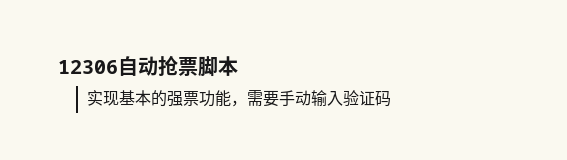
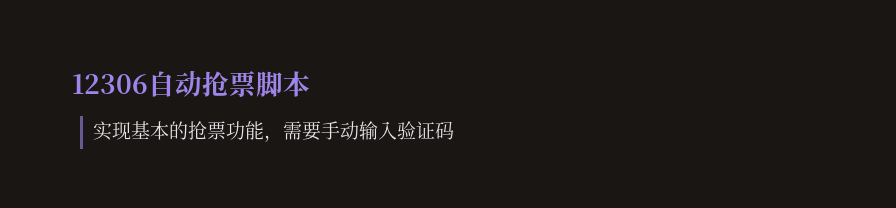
[166,91,183,107] 强 -> [188,121,208,140] 抢

